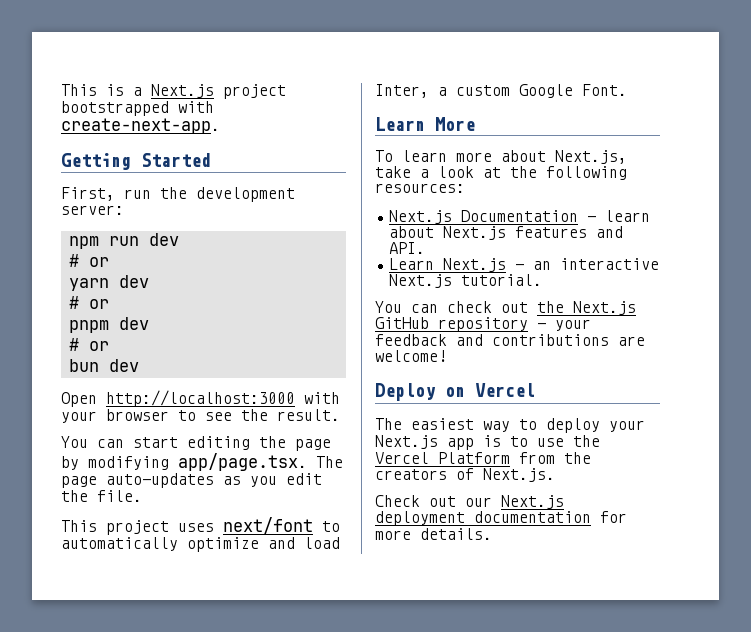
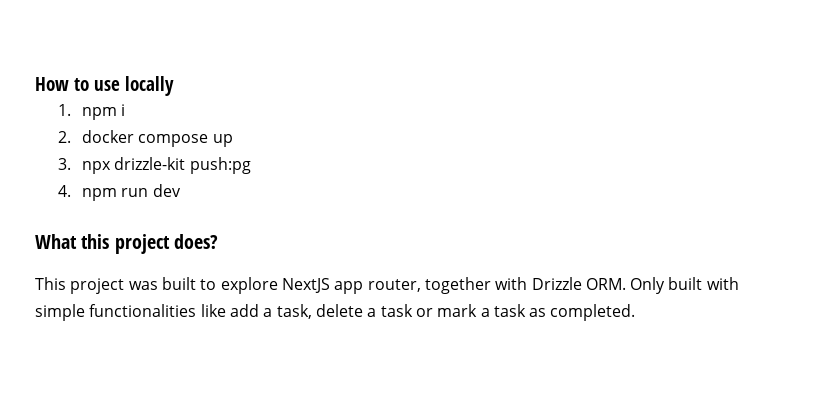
[61,84,286,99] [61,101,214,116] [61,118,220,134] [61,153,211,170] [61,187,295,202] [61,205,124,215] [68,233,179,249] [68,254,109,267] [68,275,149,291] [68,296,109,309] [68,317,149,333] [68,338,109,351] [68,359,139,372] [61,390,340,407] [61,409,340,423] [61,436,331,451] [61,453,343,471] [61,473,322,488] [61,490,142,502] [61,517,340,535] [61,537,340,552] [375,84,627,98] [375,117,475,131] [375,150,627,164] [375,166,627,180] [375,183,465,193] [389,210,651,224] [389,226,624,240] [389,242,426,254] [389,258,660,272] [389,274,543,288] [375,301,636,315] [375,317,591,332] [375,334,645,346] [375,350,447,362] [375,383,535,401] [375,418,645,433] [375,435,600,450] [375,452,591,464] [375,468,555,482] [375,495,564,509] [375,511,627,526] [375,528,492,540] This is a Next.js project bootstrapped with create-next-app. // Getting Started // First, run the development server: // npm run dev // # or // yarn dev // # or // pnpm dev // # or // bun dev // Open http://localhost:3000 with your browser to see the result. // You can start editing the page by modifying app/page.tsx. The page auto-updates as you edit the file. // This project uses next/font to automatically optimize and load Inter, a custom Google Font. // Learn More // To learn more about Next.js, take a look at the following resources: // Next.js Documentation - learn about Next.js features and API. // Learn Next.js - an interactive Next.js tutorial. // You can check out the Next.js GitHub repository - your feedback and contributions are welcome! // Deploy on Vercel // The easiest way to deploy your Next.js app is to use the Vercel Platform from the creators of Next.js. // Check out our Next.js deployment documentation for more details. -> [35,76,174,96] [58,104,126,120] [58,130,233,147] [58,157,251,174] [58,184,181,201] [35,234,219,254] [35,277,739,294] [35,304,636,321] How to use locally // 1. npm i // 2. docker compose up // 3. npx drizzle-kit push:pg // 4. npm run dev // What this project does? // This project was built to explore NextJS app router, together with Drizzle ORM. Only built with simple functionalities like add a task, delete a task or mark a task as completed.

